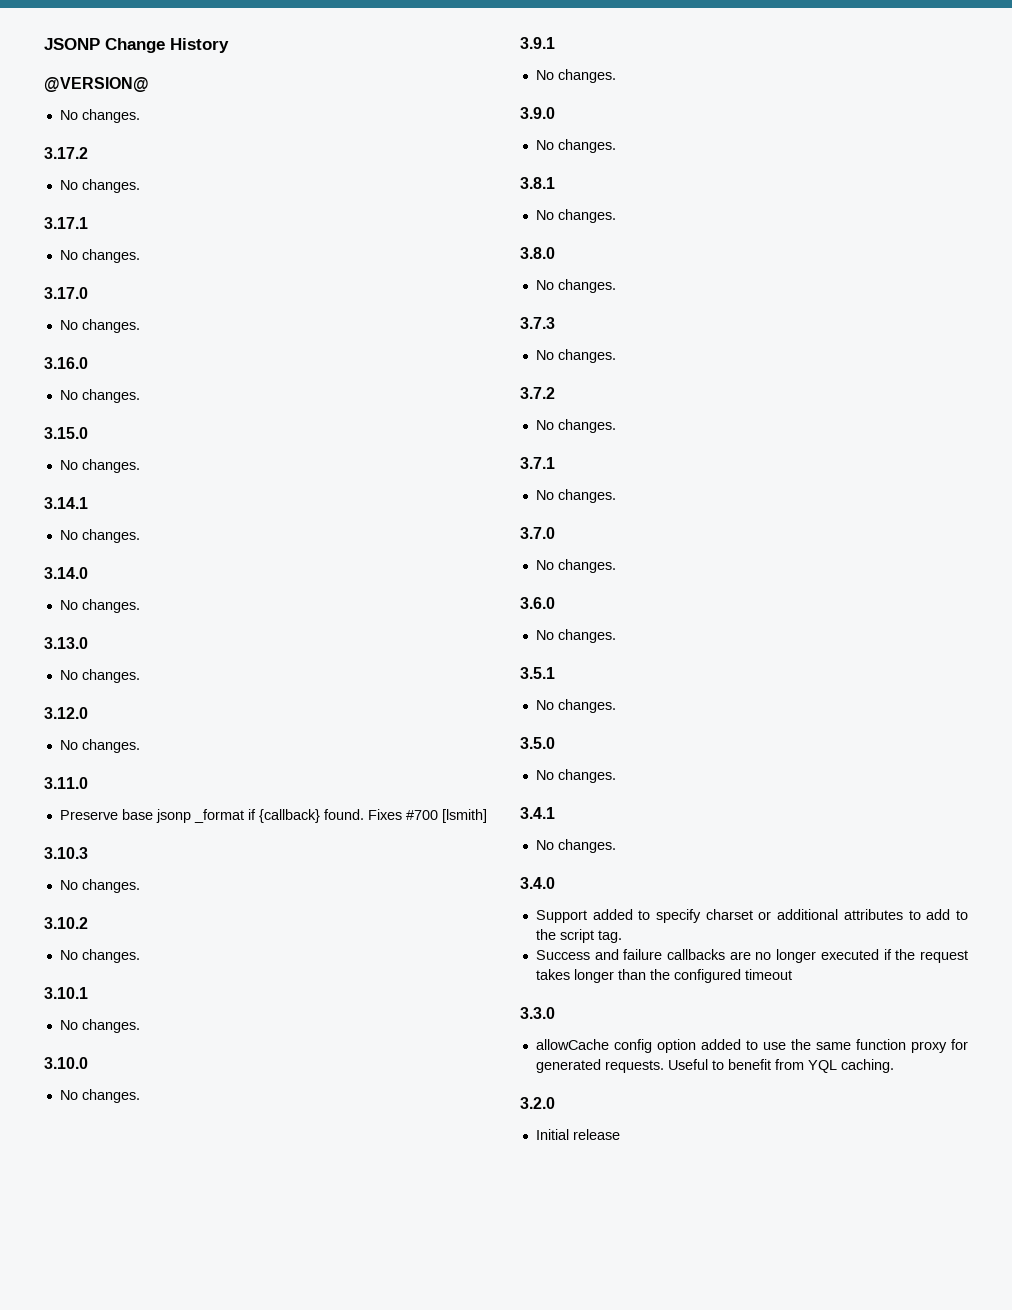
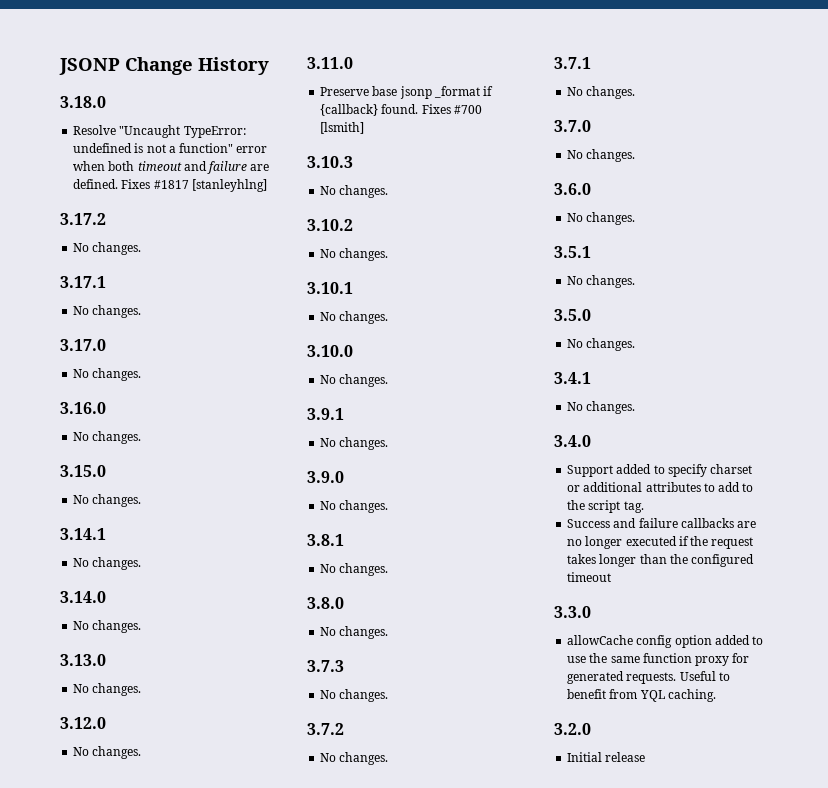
[44,77,149,92] [59,109,140,123] @VERSION@ // No changes. -> [60,96,106,108] [73,125,246,138] [73,143,268,153] [73,161,270,174] [73,179,267,192] 3.18.0 // Resolve "Uncaught TypeError: undefined is not a function" error when both timeout and failure are defined. Fixes #1817 [stanleyhlng]

